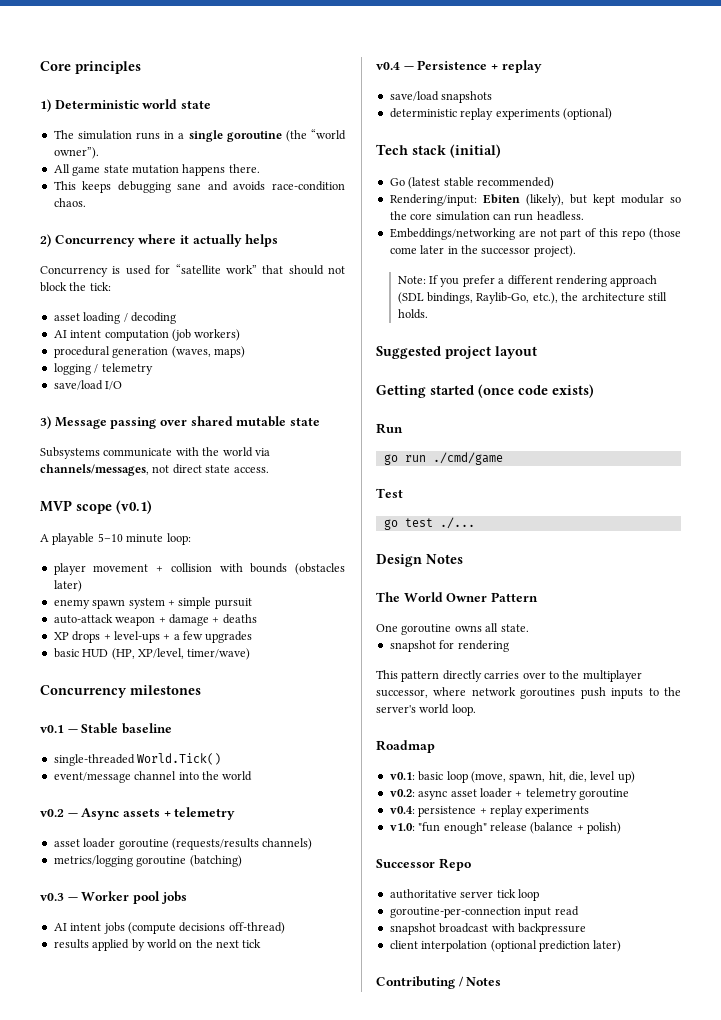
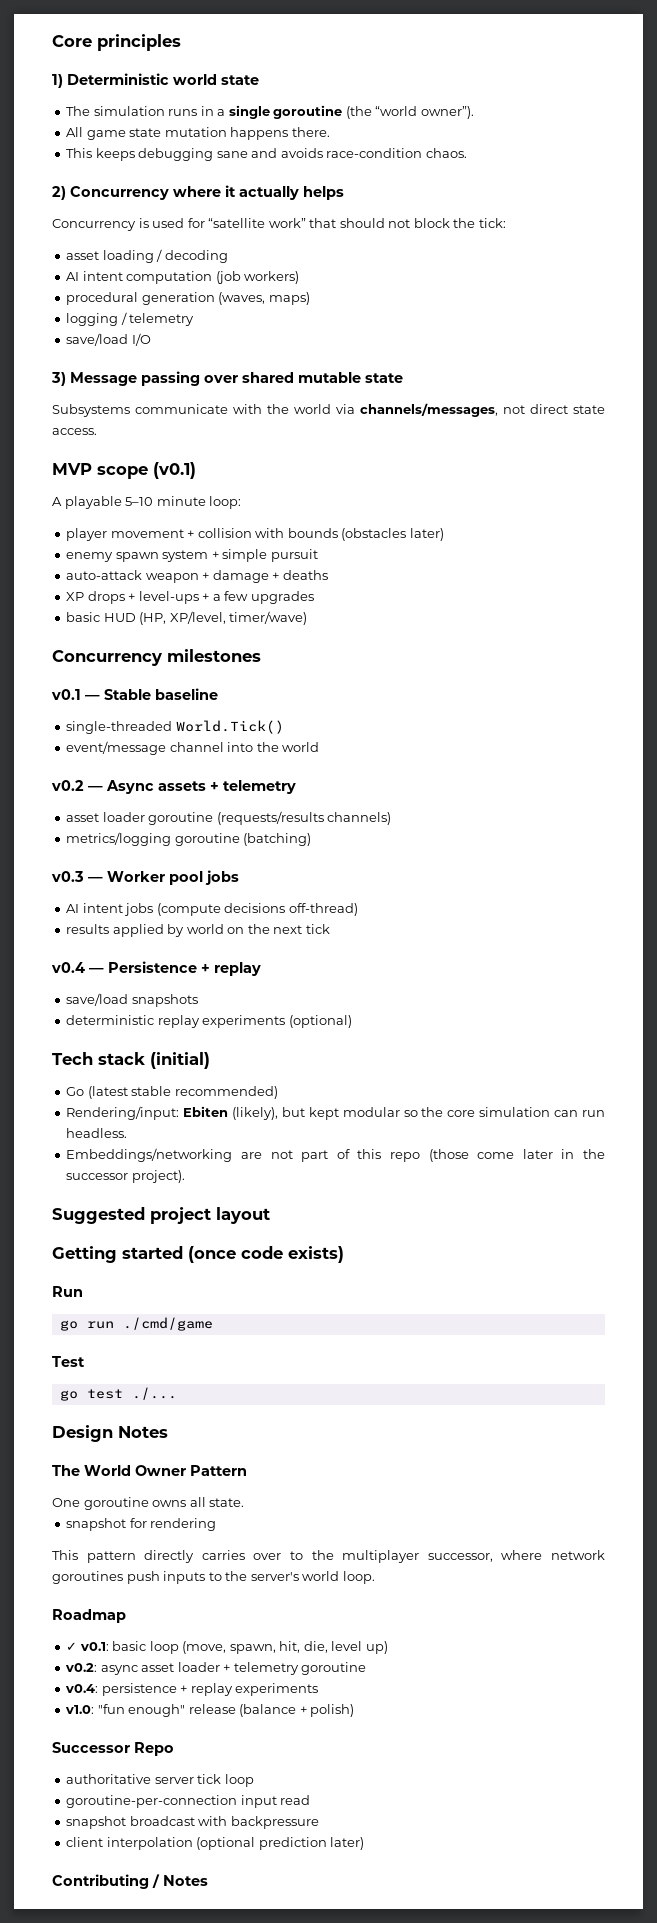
[397,275,658,287] [397,292,667,304] [397,309,428,319] // Note: If you prefer a different rendering approach (SDL bindings, Raylib-Go, etc.), the architecture still holds. -> (185, 1176) none
(435, 746) none -> [66,1642,78,1651] ✓

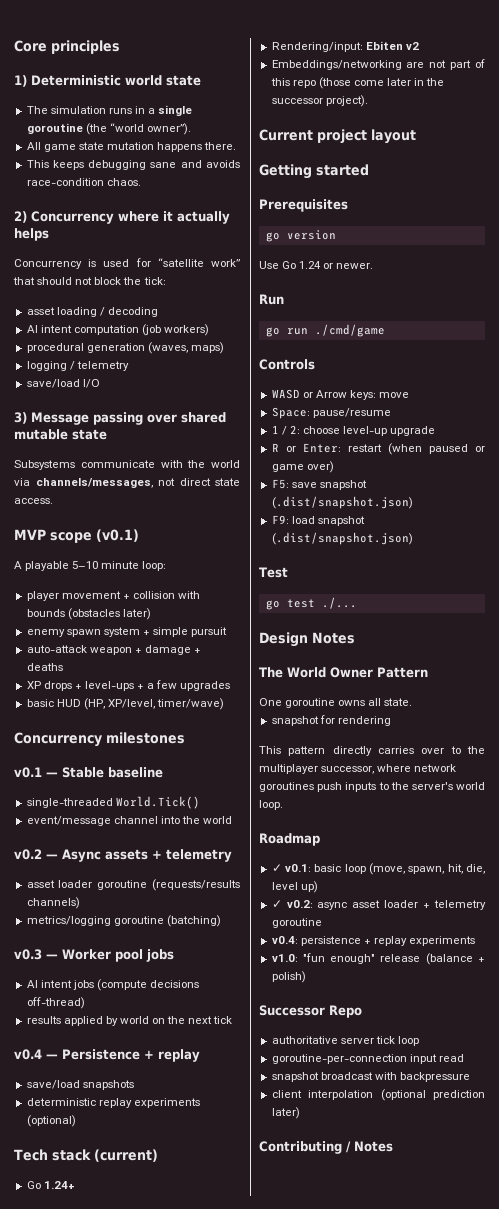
[150,1052,210,1069] [66,1086,278,1099] (initial) // Go (latest stable recommended) -> [93,1149,158,1162] [26,1181,75,1189] (current) // Go 1.24+
[232,1107,605,1120] [66,1128,128,1138] (likely), but kept modular so the core simulation can run headless. -> [405,42,419,50] v2
[52,1207,145,1224] Suggested -> [259,129,313,141] Current
[188,1246,344,1263] [52,1286,83,1297] [59,1317,213,1331] (once code exists) // Run // go run ./cmd/game -> [259,199,348,212] [265,230,336,242] [259,261,374,269] [259,294,284,305] [265,324,385,337] [259,359,315,370] [271,389,410,400] [271,407,391,419] [271,425,436,436] [271,443,485,455] [271,461,334,473] [271,479,367,490] [271,496,413,509] [271,515,365,526] [271,532,413,545] // Prerequisites // go version // Use Go 1.24 or newer. // Run // go run ./cmd/game // Controls // WASD or Arrow keys: move // Space: pause/resume // 1 / 2: choose level-up upgrade // R or Enter: restart (when paused or game over) // F5: save snapshot (.dist/snapshot.json) // F9: load snapshot (.dist/snapshot.json)
(388, 1647) none -> [271,900,282,908] ✓

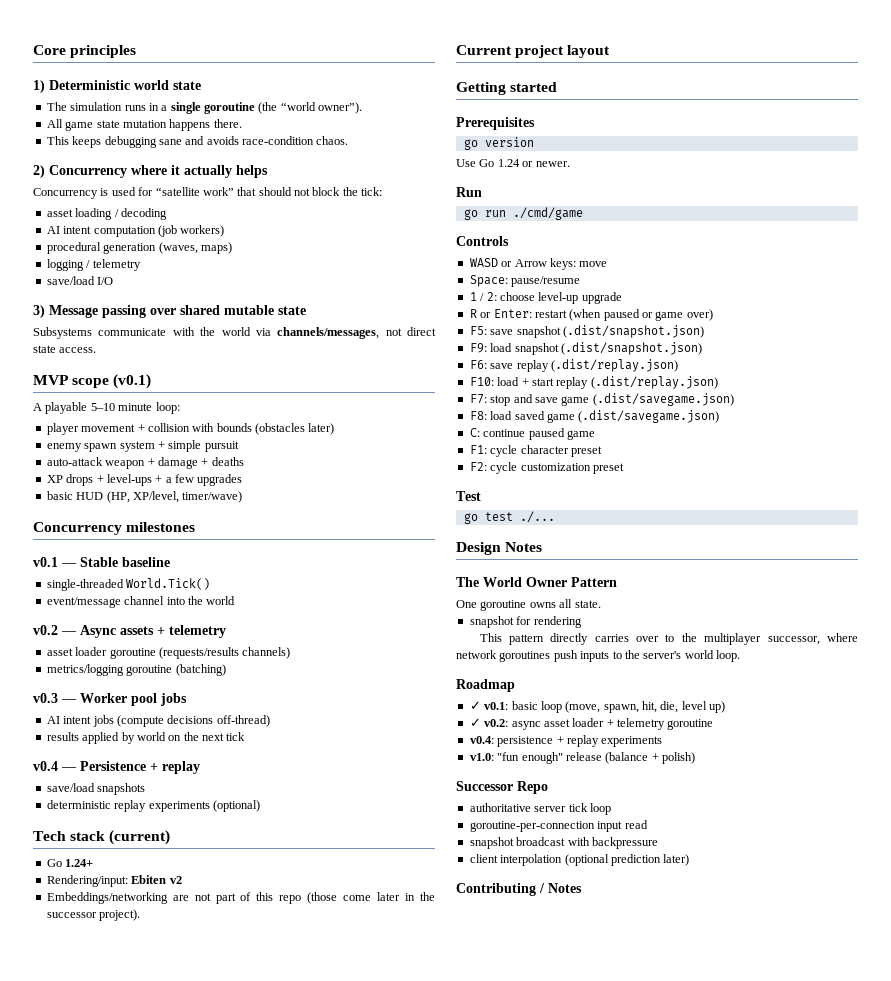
(413, 538) none -> [469,359,678,372] [469,376,718,389] [469,393,734,406] [469,410,720,423] [469,428,595,440] [469,445,602,457] [469,462,624,474] // F6: save replay (.dist/replay.json) // F10: load + start replay (.dist/replay.json) // F7: stop and save game (.dist/savegame.json) // F8: load saved game (.dist/savegame.json) // C: continue paused game // F1: cycle character preset // F2: cycle customization preset

